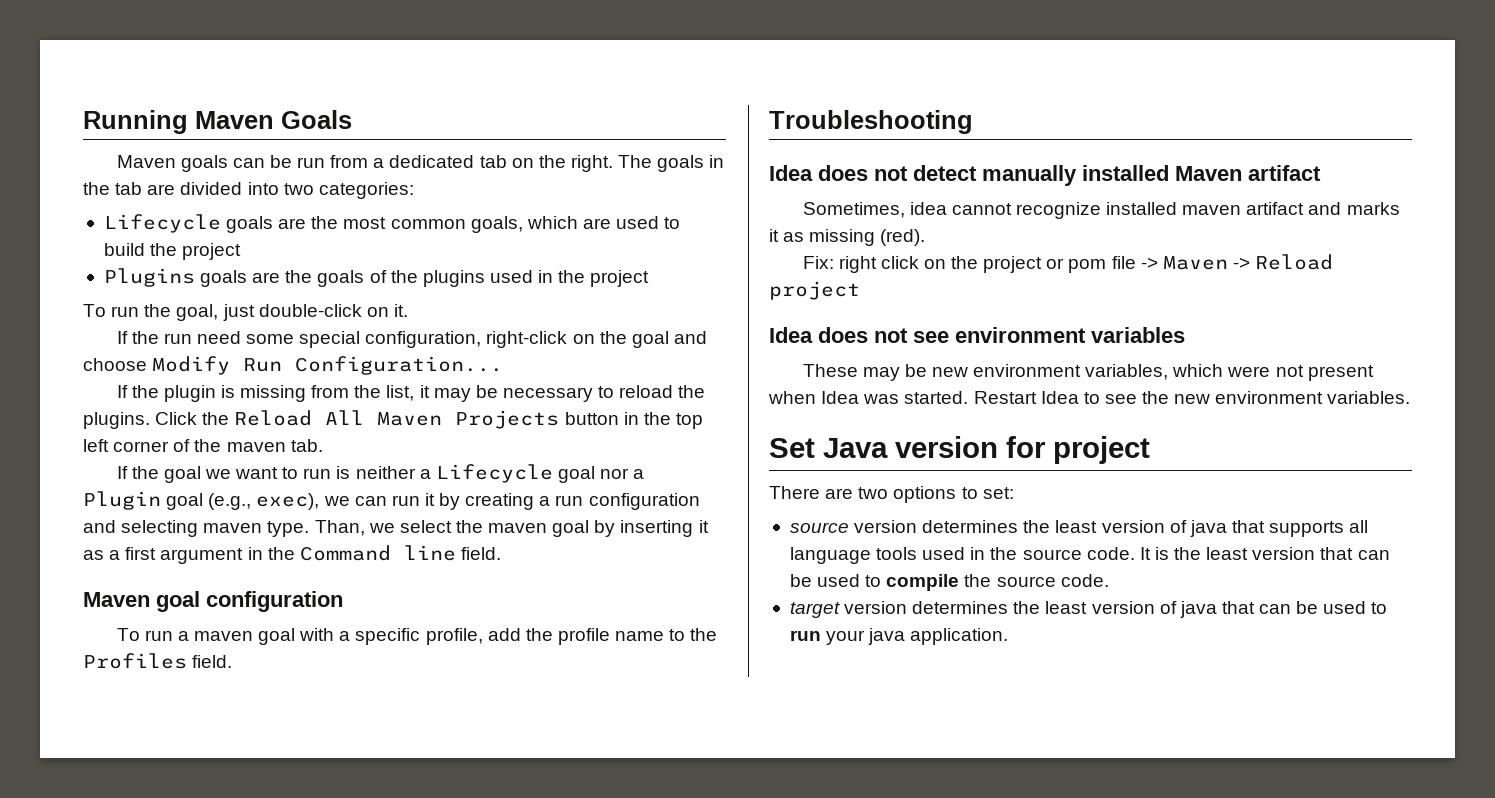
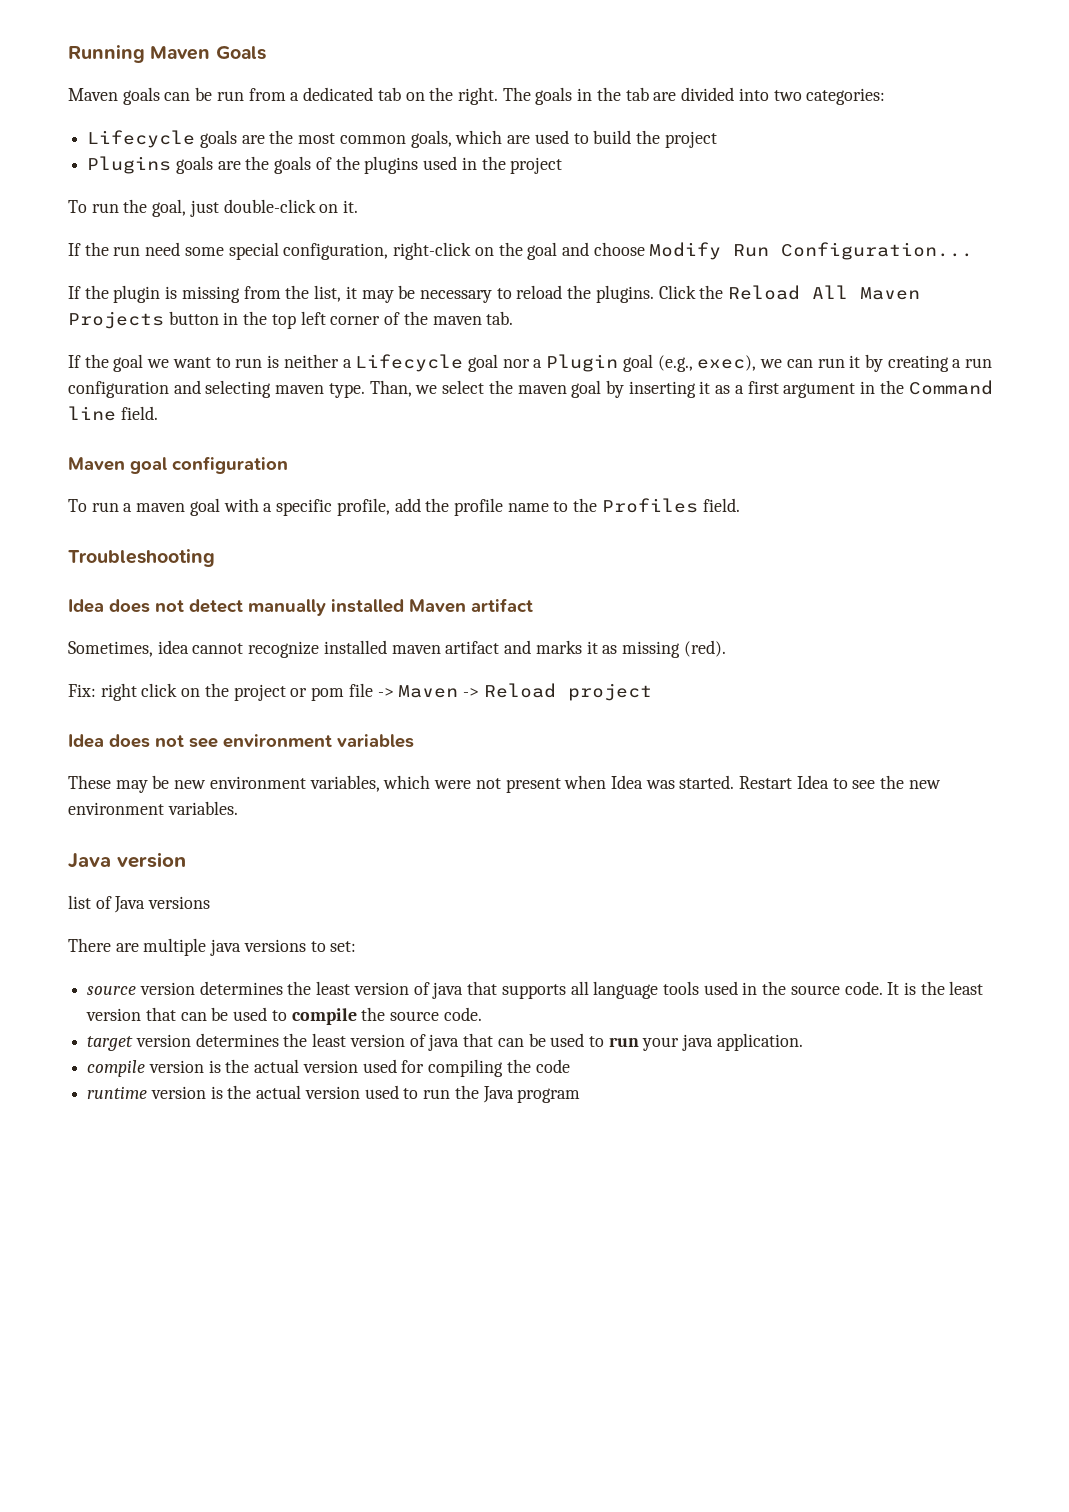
[769,438,815,458] Set -> (238, 808) none
[1006,436,1150,464] for project -> [68,895,211,913] // list of Java versions
[858,486,957,503] two options -> [143,938,306,956] multiple java versions
(1009, 636) none -> [87,1059,570,1077] [87,1085,581,1103] // compile version is the actual version used for compiling the code // runtime version is the actual version used to run the Java program

